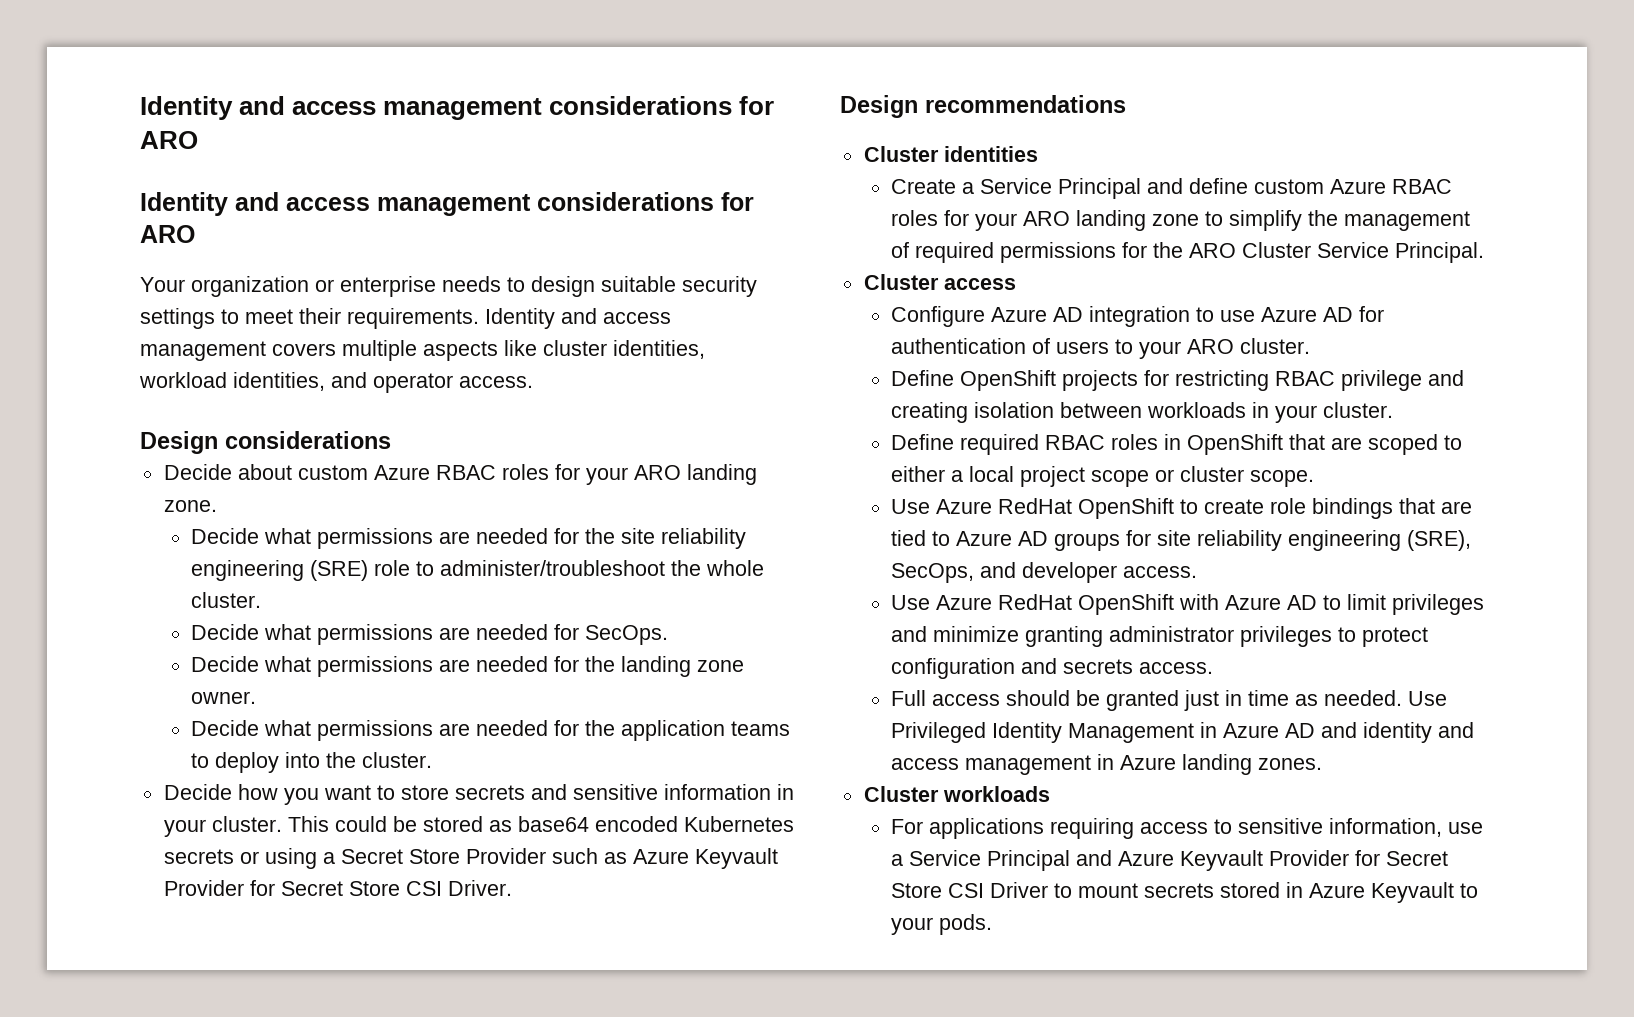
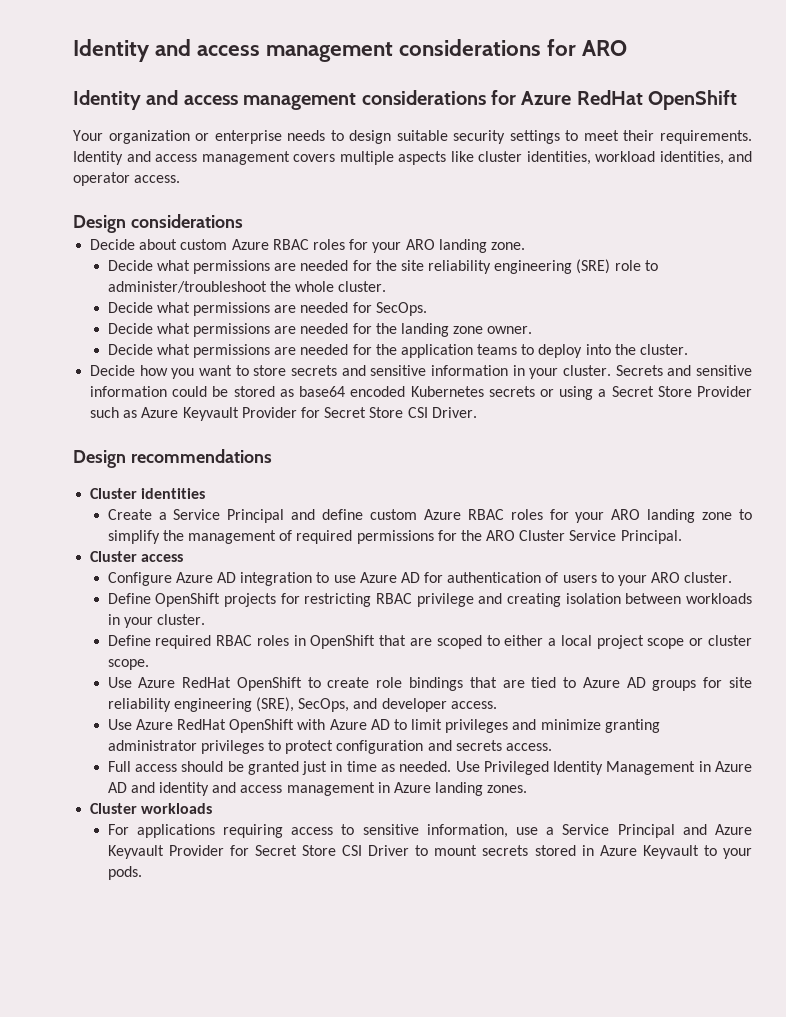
[140,225,195,243] ARO -> [521,90,738,110] Azure RedHat OpenShift
[287,816,329,832] This -> [615,365,752,376] [90,386,168,397] Secrets and sensitive information

